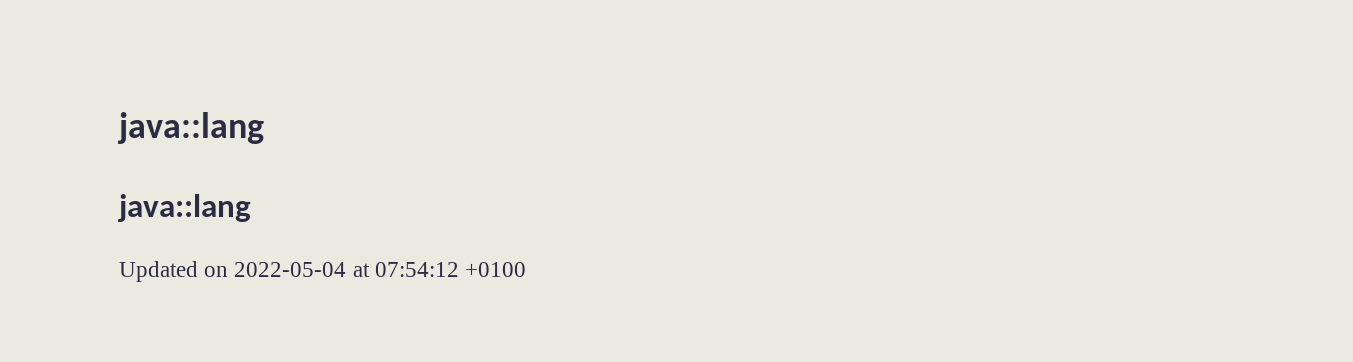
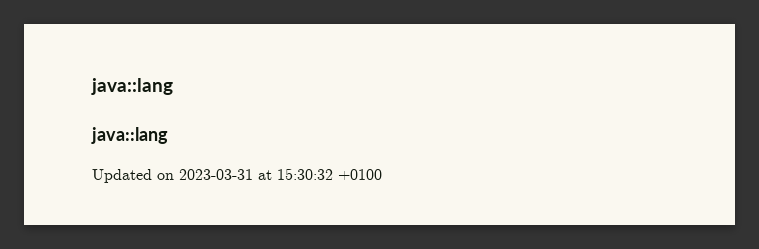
[234,262,459,277] 2022-05-04 at 07:54:12 -> [179,168,333,180] 2023-03-31 at 15:30:32

